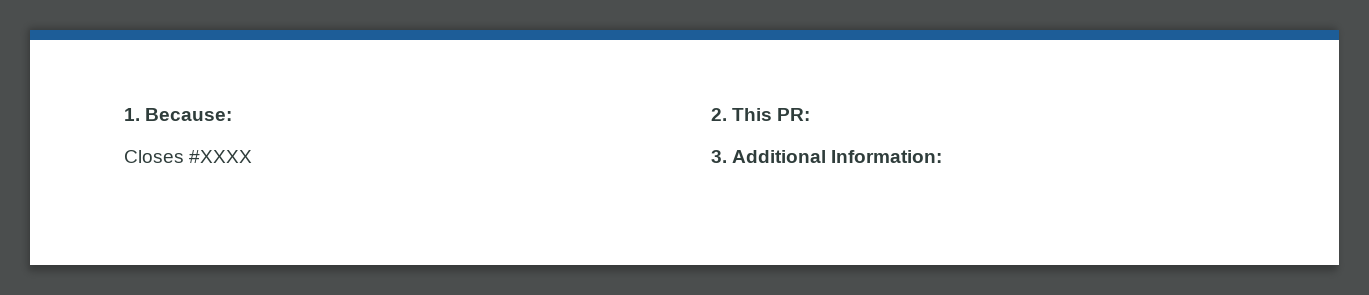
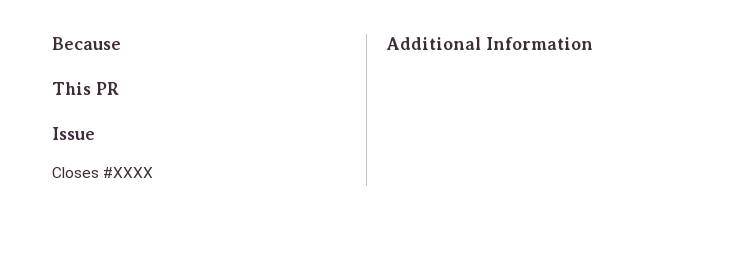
[124,108,233,121] [124,150,253,163] [711,108,811,121] [711,150,943,163] 1. Because: // Closes #XXXX // 2. This PR: // 3. Additional Information: -> [52,37,121,50] [52,82,119,95] [52,127,95,140] [52,167,154,178] [386,37,593,50] Because // This PR // Issue // Closes #XXXX // Additional Information

